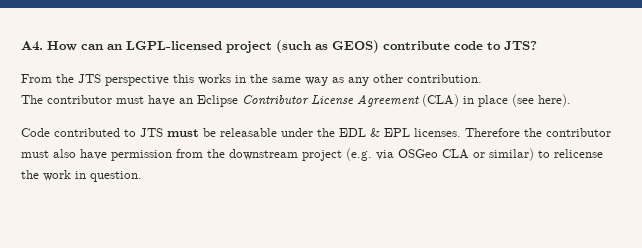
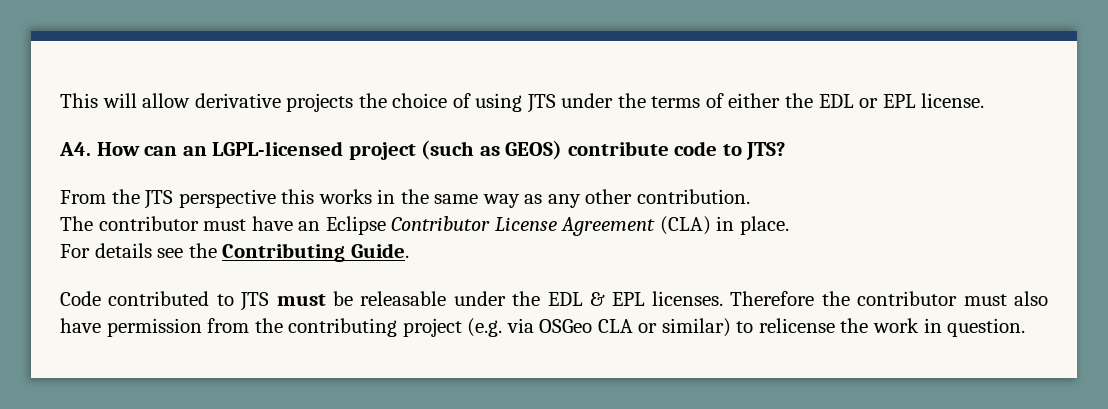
(21, 46) none -> [60,93,985,113] This will allow derivative projects the choice of using JTS under the terms of either the EDL or EPL license. //
[478,94,571,107] place (see here). -> [739,216,789,235] [60,243,409,262] place. // For details see the Contributing Guide.
[229,149,298,160] downstream -> [288,318,398,337] contributing

